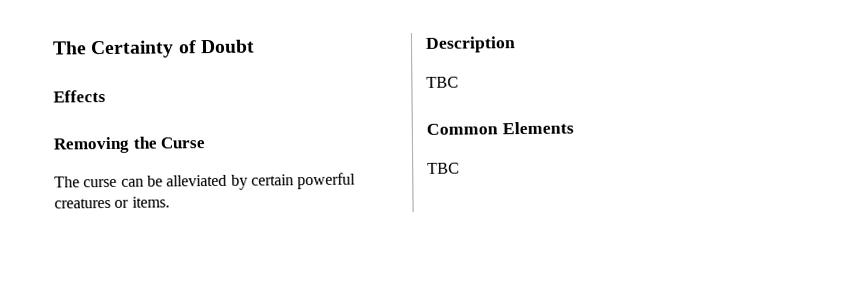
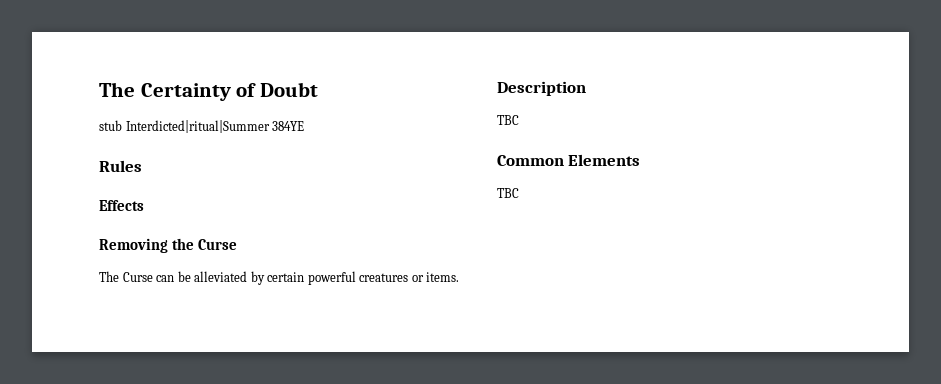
(255, 46) none -> [99,120,305,133] [99,160,142,172] // stub Interdicted|ritual|Summer 384YE // Rules
[83,178,118,188] curse -> [122,272,153,282] Curse

